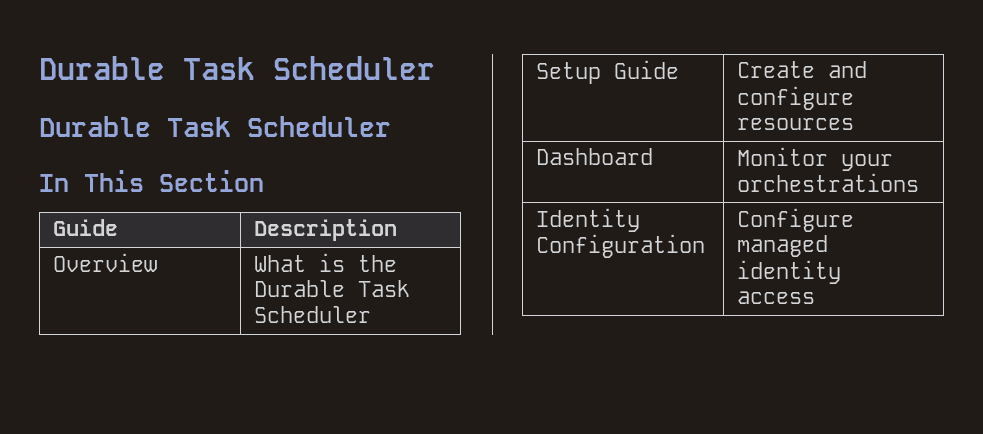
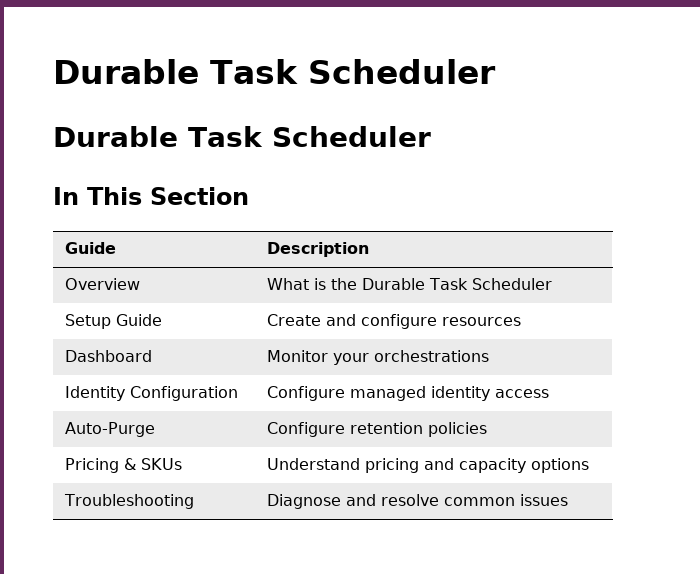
(815, 297) none -> [64,422,155,437] [266,422,487,437] [64,458,182,473] [266,458,589,473] [63,494,194,509] [266,494,568,509] // Auto-Purge | Configure retention policies // Pricing & SKUs | Understand pricing and capacity options // Troubleshooting | Diagnose and resolve common issues

